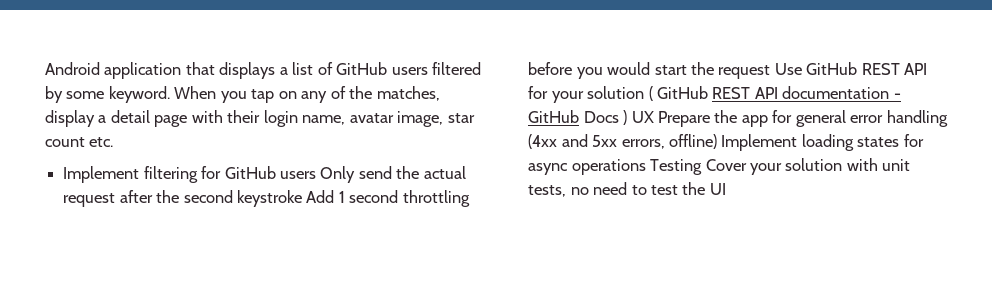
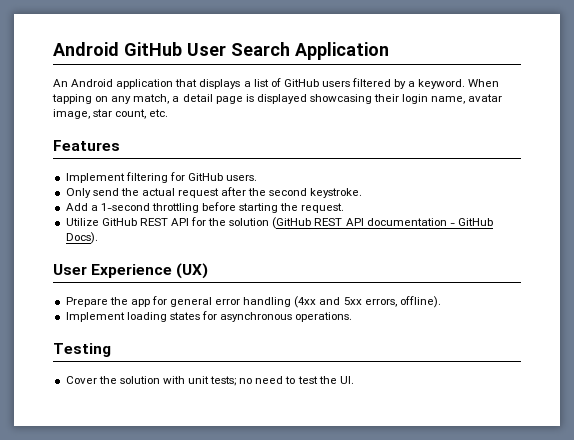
[45,62,100,75] Android -> [53,42,389,60] [53,79,114,87] Android GitHub User Search Application // An Android
[66,91,105,99] some -> [408,81,416,87] a
[220,86,440,103] [45,110,223,127] you tap on any of the matches, display a detail page with -> [52,94,372,104] tapping on any match, a detail page is displayed showcasing
[45,137,85,147] count -> [115,109,147,119] count,
(114, 142) none -> [53,140,120,151] // Features
[279,171,316,179] users -> [226,175,258,181] users. //
[236,190,470,207] [528,62,928,79] [528,86,708,103] keystroke Add 1 second throttling before you would start the request Use GitHub REST API for your solution ( GitHub -> [310,188,363,198] [65,202,345,213] [65,217,312,229] keystroke. // Add a 1-second throttling before starting the request. // Utilize GitHub REST API for the solution (GitHub
[583,110,654,125] Docs ) UX -> [65,232,98,244] [53,263,209,279] Docs). // User Experience (UX) //
[668,134,717,149] offline) -> [399,296,441,308] offline). //
[528,159,646,175] async operations -> [220,312,353,322] asynchronous operations. //
[705,159,782,175] Cover your -> [65,376,117,384] // Cover the
[528,185,567,197] tests, -> [210,376,237,386] tests;
[709,183,726,195] UI -> [339,376,354,384] UI.

